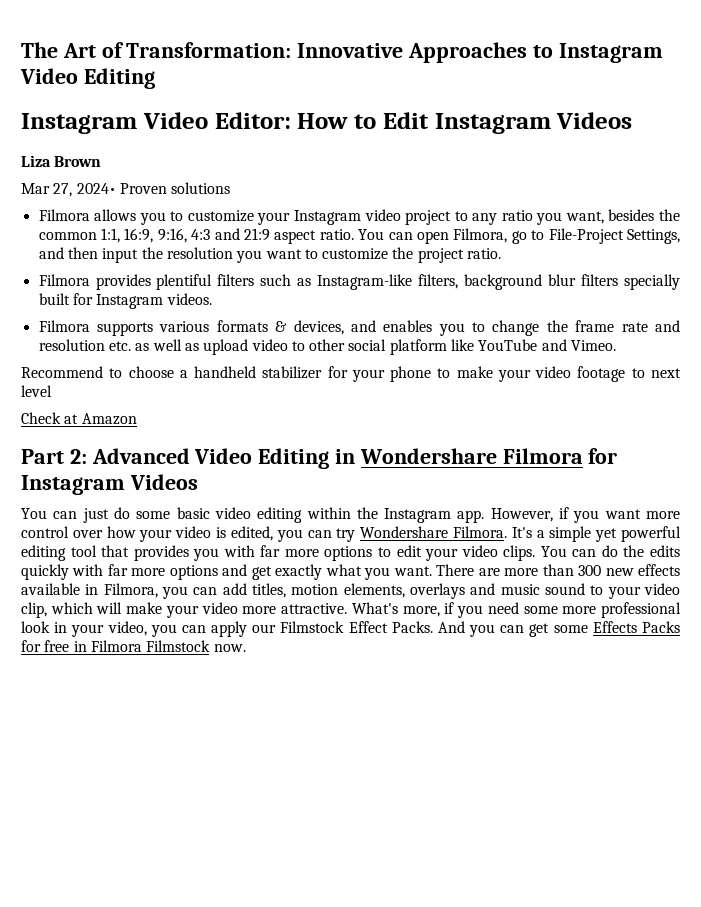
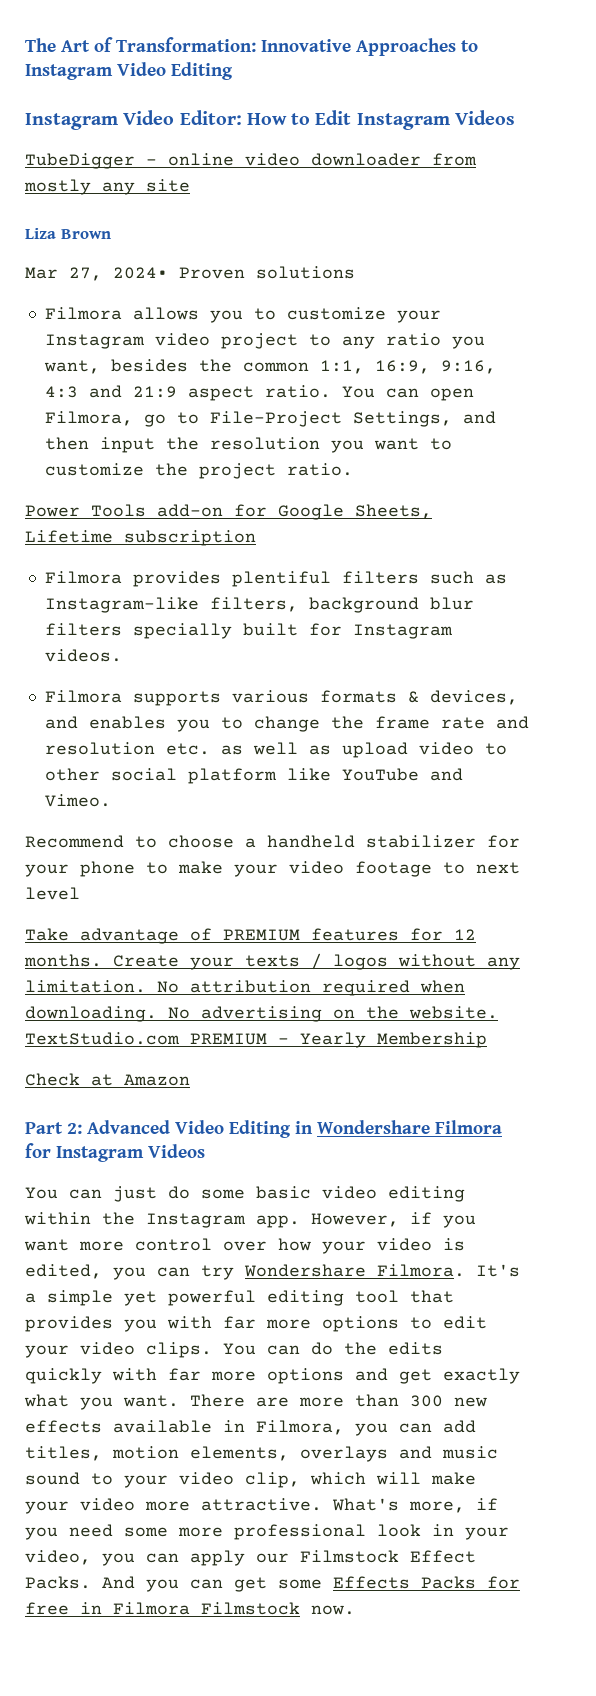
(633, 120) none -> [25,153,477,169] [24,179,190,195] // TubeDigger - online video downloader from mostly any site
(502, 253) none -> [25,504,432,520] [25,530,256,546] // Power Tools add-on for Google Sheets, Lifetime subscription
(52, 391) none -> [25,928,476,944] [24,953,520,970] [25,980,465,996] [25,1006,498,1022] [25,1032,487,1048] // Take advantage of PREMIUM features for 12 months. Create your texts / logos without any limitation. No attribution required when downloading. No advertising on the website. TextStudio.com PREMIUM - Yearly Membership

